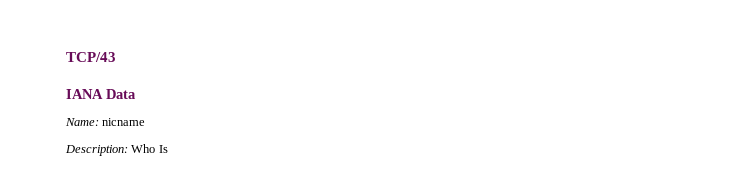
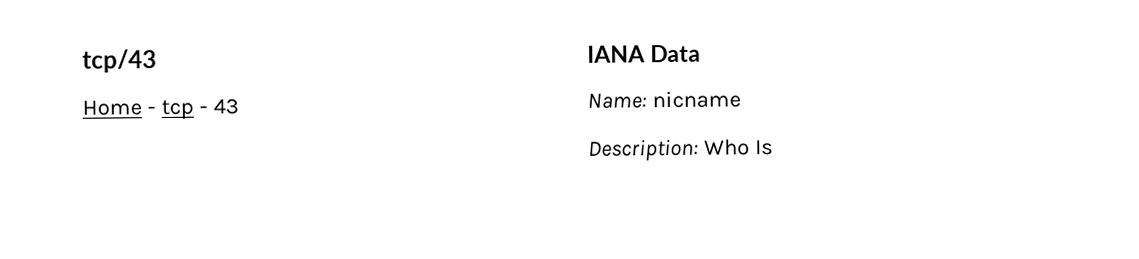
[66,52,116,62] TCP/43 -> [82,49,157,73] [82,98,239,120] tcp/43 // Home - tcp - 43

